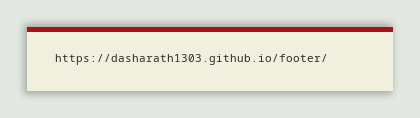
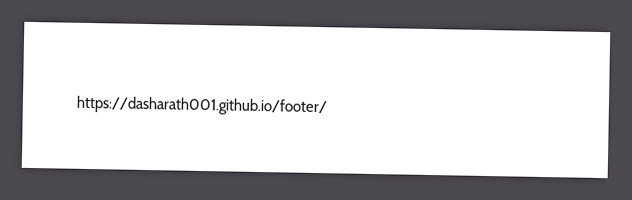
[55,54,328,65] https://dasharath1303.github.io/footer/ -> [76,95,327,117] https://dasharath001.github.io/footer/

